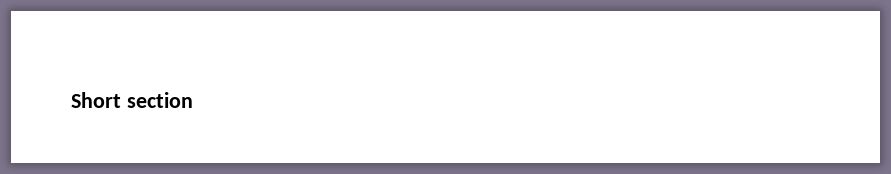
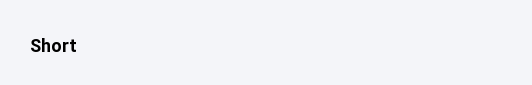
[126,92,193,108] section -> (77, 45) none

